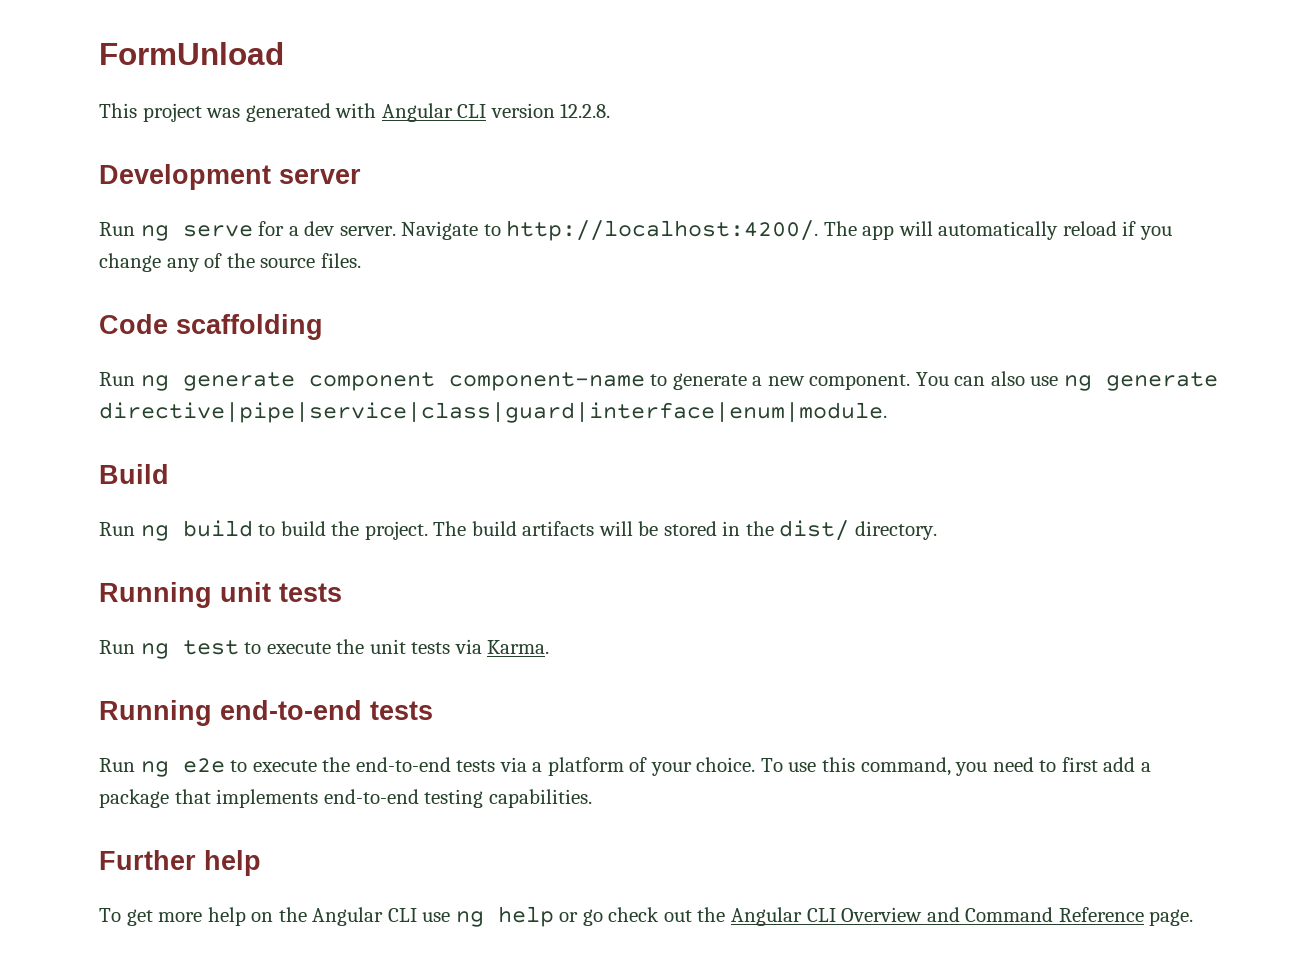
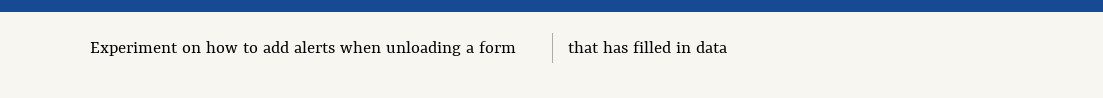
[99,42,284,65] [99,103,611,122] [99,164,361,190] [99,220,1173,241] [99,253,361,272] [99,314,323,340] [99,371,1218,391] [99,402,887,423] [99,464,169,484] [99,520,938,541] [99,582,342,608] [99,639,550,659] [99,700,433,726] [99,757,1151,777] [99,789,592,808] [99,850,261,876] [99,906,1194,927] FormUnload // This project was generated with Angular CLI version 12.2.8. // Development server // Run ng serve for a dev server. Navigate to http://localhost:4200/. The app will automatically reload if you change any of the source files. // Code scaffolding // Run ng generate component component-name to generate a new component. You can also use ng generate directive|pipe|service|class|guard|interface|enum|module. // Build // Run ng build to build the project. The build artifacts will be stored in the dist/ directory. // Running unit tests // Run ng test to execute the unit tests via Karma. // Running end-to-end tests // Run ng e2e to execute the end-to-end tests via a platform of your choice. To use this command, you need to first add a package that implements end-to-end testing capabilities. // Further help // To get more help on the Angular CLI use ng help or go check out the Angular CLI Overview and Command Reference page. -> [90,41,727,56] Experiment on how to add alerts when unloading a form that has filled in data

